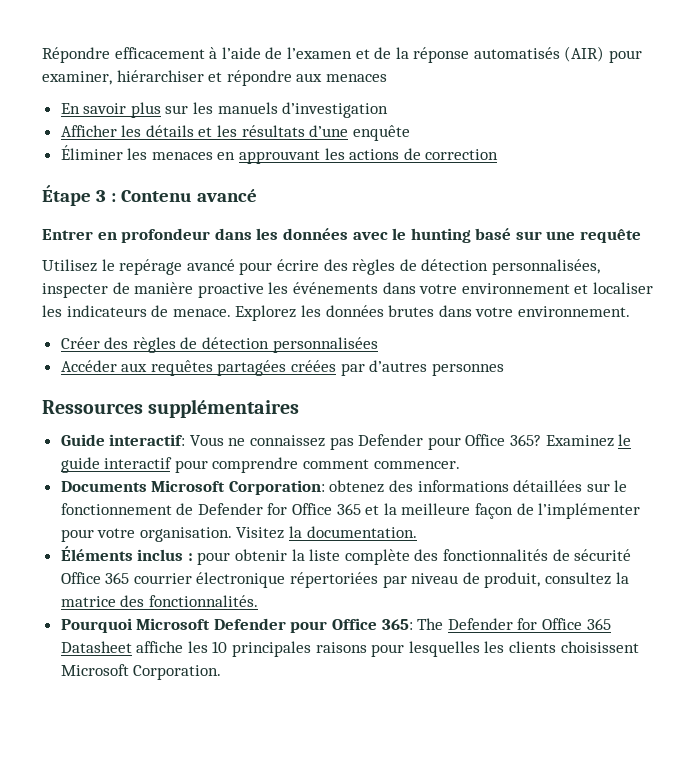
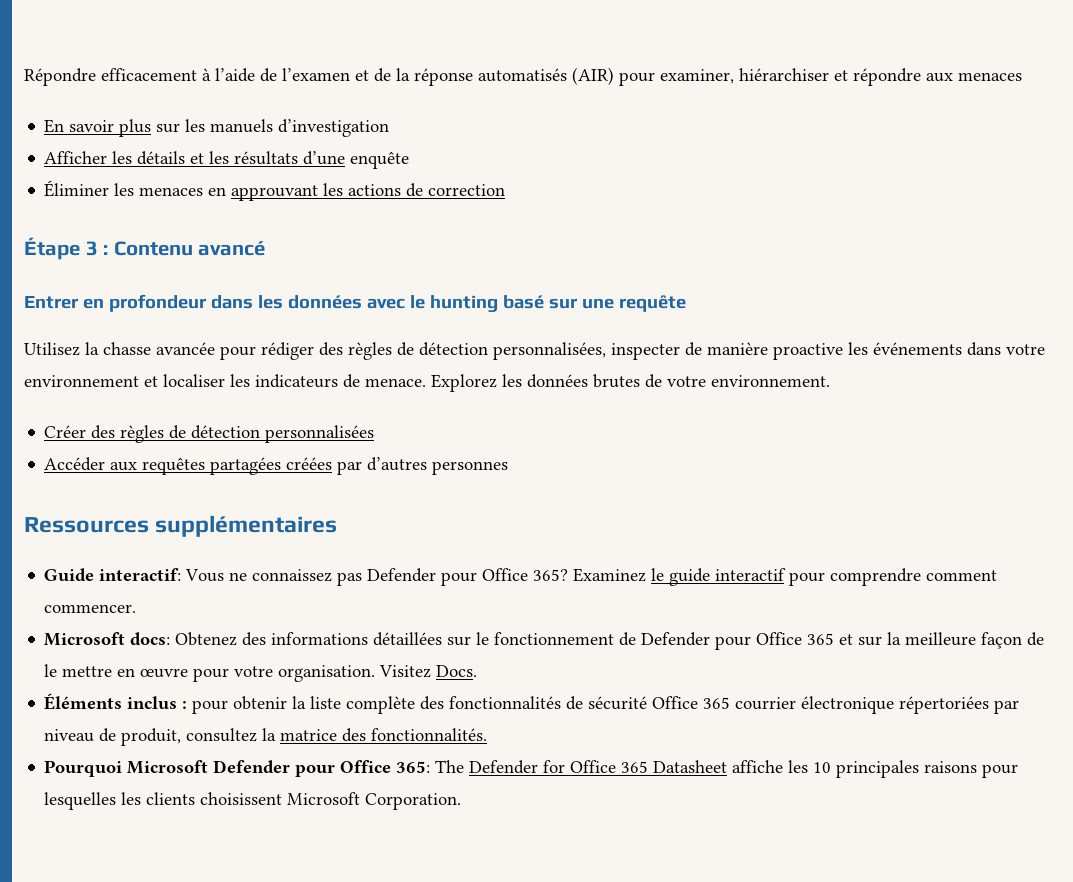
[101,259,319,275] le repérage avancé pour écrire -> [85,342,314,360] la chasse avancée pour rédiger
[438,305,472,317] dans -> [645,374,662,388] de
[60,480,385,495] Documents Microsoft Corporation: obtenez -> [44,632,238,646] Microsoft docs: Obtenez
[267,503,288,515] for -> [715,636,752,650] pour
(380, 510) none -> [858,636,883,646] sur
[538,503,641,519] l’implémenter -> [44,664,189,678] le mettre en œuvre
[289,526,417,538] la documentation. -> [436,665,478,677] Docs.

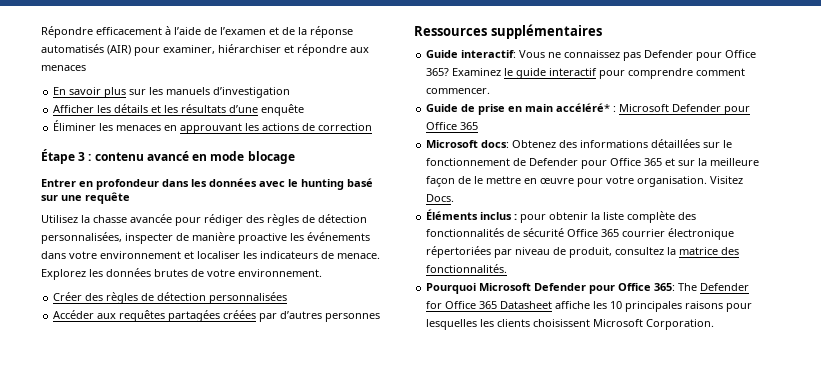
[113,241,193,256] Contenu -> [94,152,144,161] contenu
(266, 248) none -> [192,151,295,164] en mode blocage
(137, 608) none -> [426,103,751,115] [426,122,479,130] // Guide de prise en main accéléré* : Microsoft Defender pour Office 365

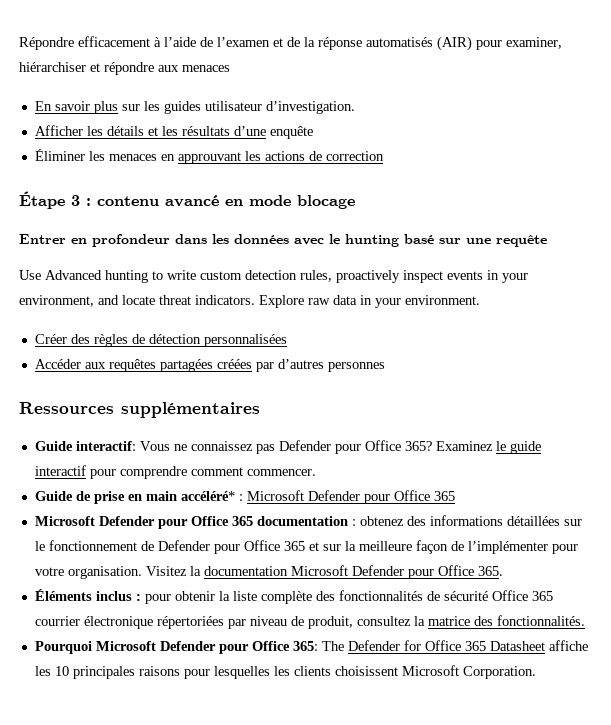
[166,87,291,98] manuels d’investigation -> [163,101,355,114] guides utilisateur d’investigation.
[41,214,367,226] [41,232,370,244] [41,251,380,259] [41,268,322,280] Utilisez la chasse avancée pour rédiger des règles de détection personnalisées, inspecter de manière proactive les événements dans votre environnement et localiser les indicateurs de menace. Explorez les données brutes de votre environnement. -> [19,270,528,283] [19,295,480,308] Use Advanced hunting to write custom detection rules, proactively inspect events in your environment, and locate threat indicators. Explore raw data in your environment.
[481,140,557,148] docs: Obtenez -> [98,516,404,529] Defender pour Office 365 documentation : obtenez
[474,176,744,187] [426,194,455,202] le mettre en œuvre pour votre organisation. Visitez Docs. -> [467,541,578,554] [34,565,503,579] l’implémenter pour votre organisation. Visitez la documentation Microsoft Defender pour Office 365.

